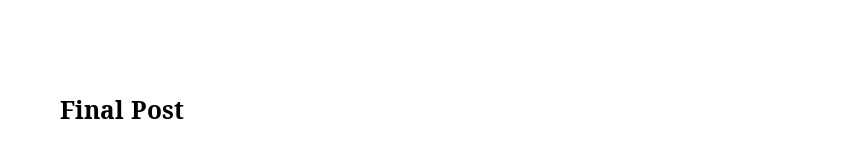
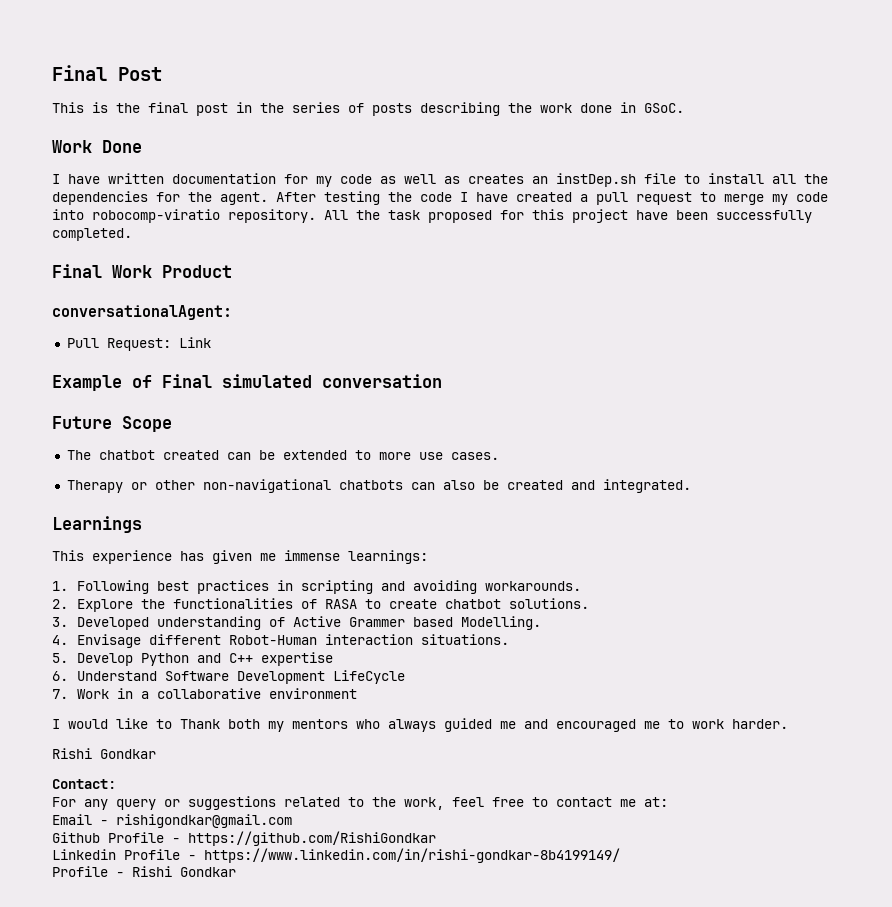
(184, 110) none -> [52,102,684,116] [52,140,142,153] [52,173,828,187] [52,191,828,205] [52,209,812,223] [52,228,132,241] [52,264,232,278] [52,305,232,320] [66,337,211,351] [52,374,442,391] [52,416,172,432] [66,450,499,460] [66,479,691,493] [52,516,142,533] [52,550,428,564] [52,580,581,594] [52,598,589,612] [52,616,541,630] [52,634,509,648] [52,652,333,666] [52,670,405,684] [52,688,357,699] [52,718,788,732] [52,748,156,759] [52,779,116,789] [52,796,668,810] [52,814,292,828] [52,831,436,846] [52,848,620,863] [52,866,236,877] // This is the final post in the series of posts describing the work done in GSoC. // Work Done // I have written documentation for my code as well as creates an instDep.sh file to install all the dependencies for the agent. After testing the code I have created a pull request to merge my code into robocomp-viratio repository. All the task proposed for this project have been successfully completed. // Final Work Product // conversationalAgent: // Pull Request: Link // Example of Final simulated conversation // Future Scope // The chatbot created can be extended to more use cases. // Therapy or other non-navigational chatbots can also be created and integrated. // Learnings // This experience has given me immense learnings: // 1. Following best practices in scripting and avoiding workarounds. // 2. Explore the functionalities of RASA to create chatbot solutions. // 3. Developed understanding of Active Grammer based Modelling. // 4. Envisage different Robot-Human interaction situations. // 5. Develop Python and C++ expertise // 6. Understand Software Development LifeCycle // 7. Work in a collaborative environment // I would like to Thank both my mentors who always guided me and encouraged me to work harder. // Rishi Gondkar // Contact: // For any query or suggestions related to the work, feel free to contact me at: // Email - rishigondkar@gmail.com // Github Profile - https://github.com/RishiGondkar // Linkedin Profile - https://www.linkedin.com/in/rishi-gondkar-8b4199149/ // Profile - Rishi Gondkar

